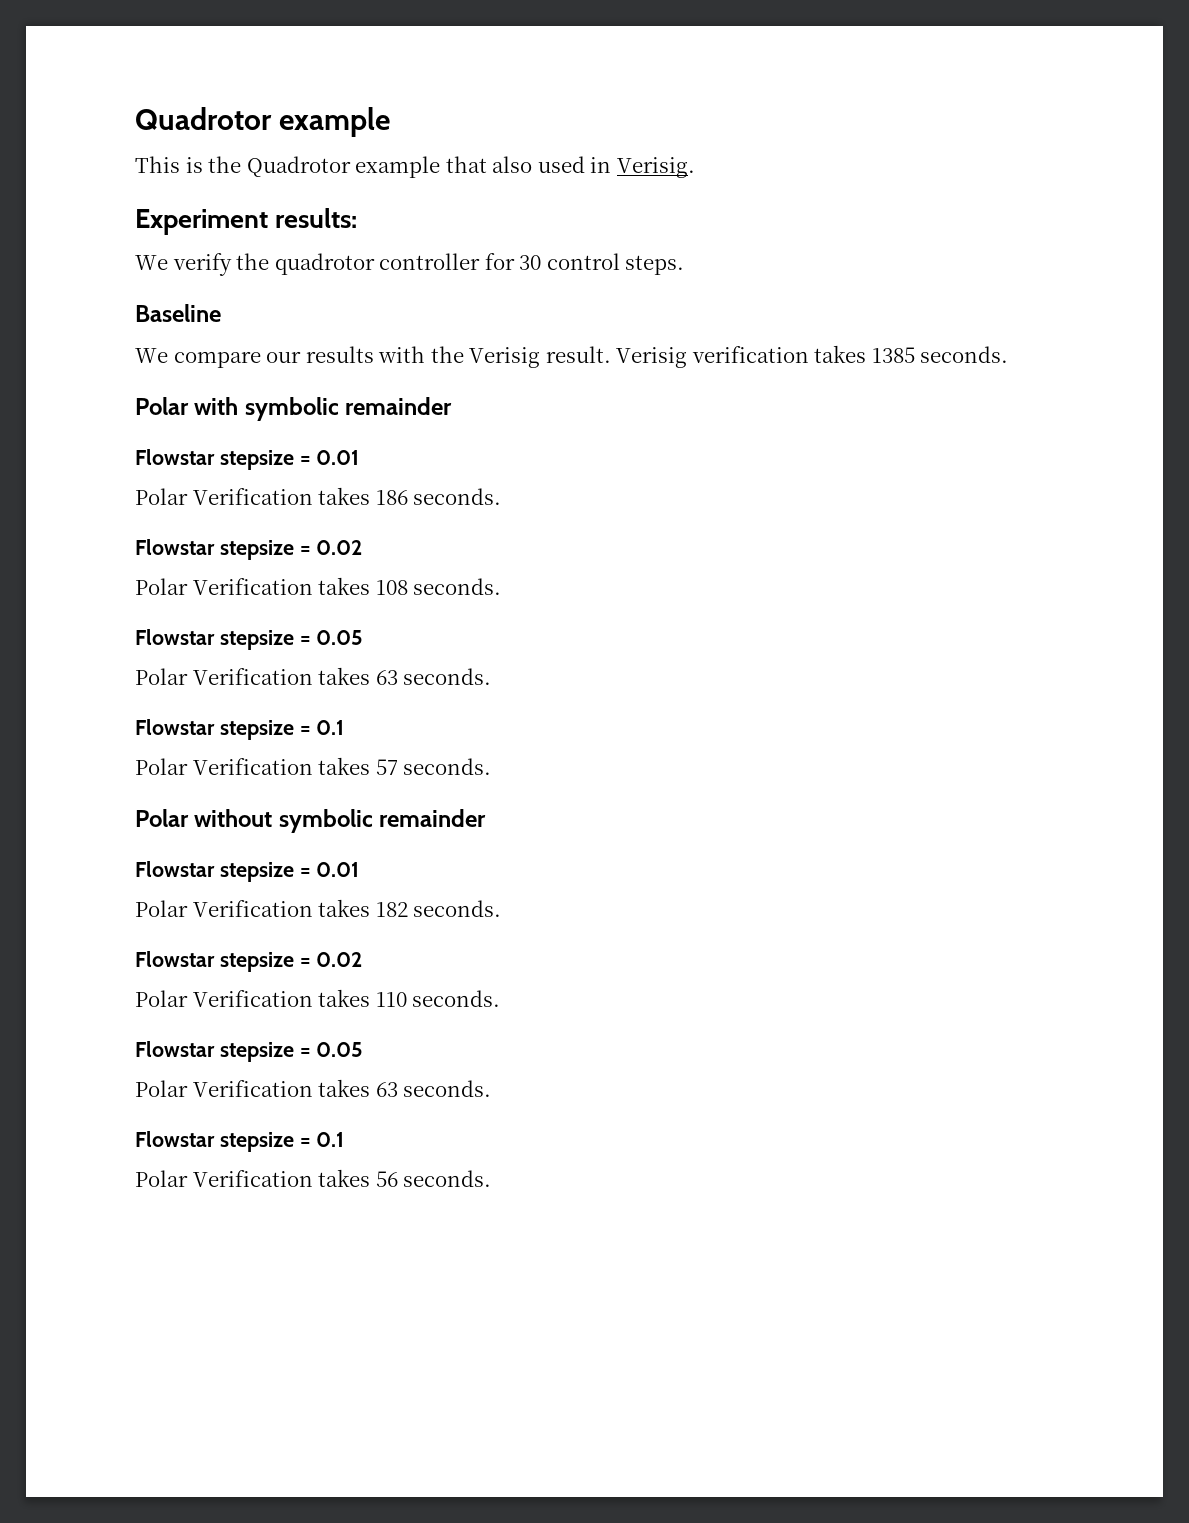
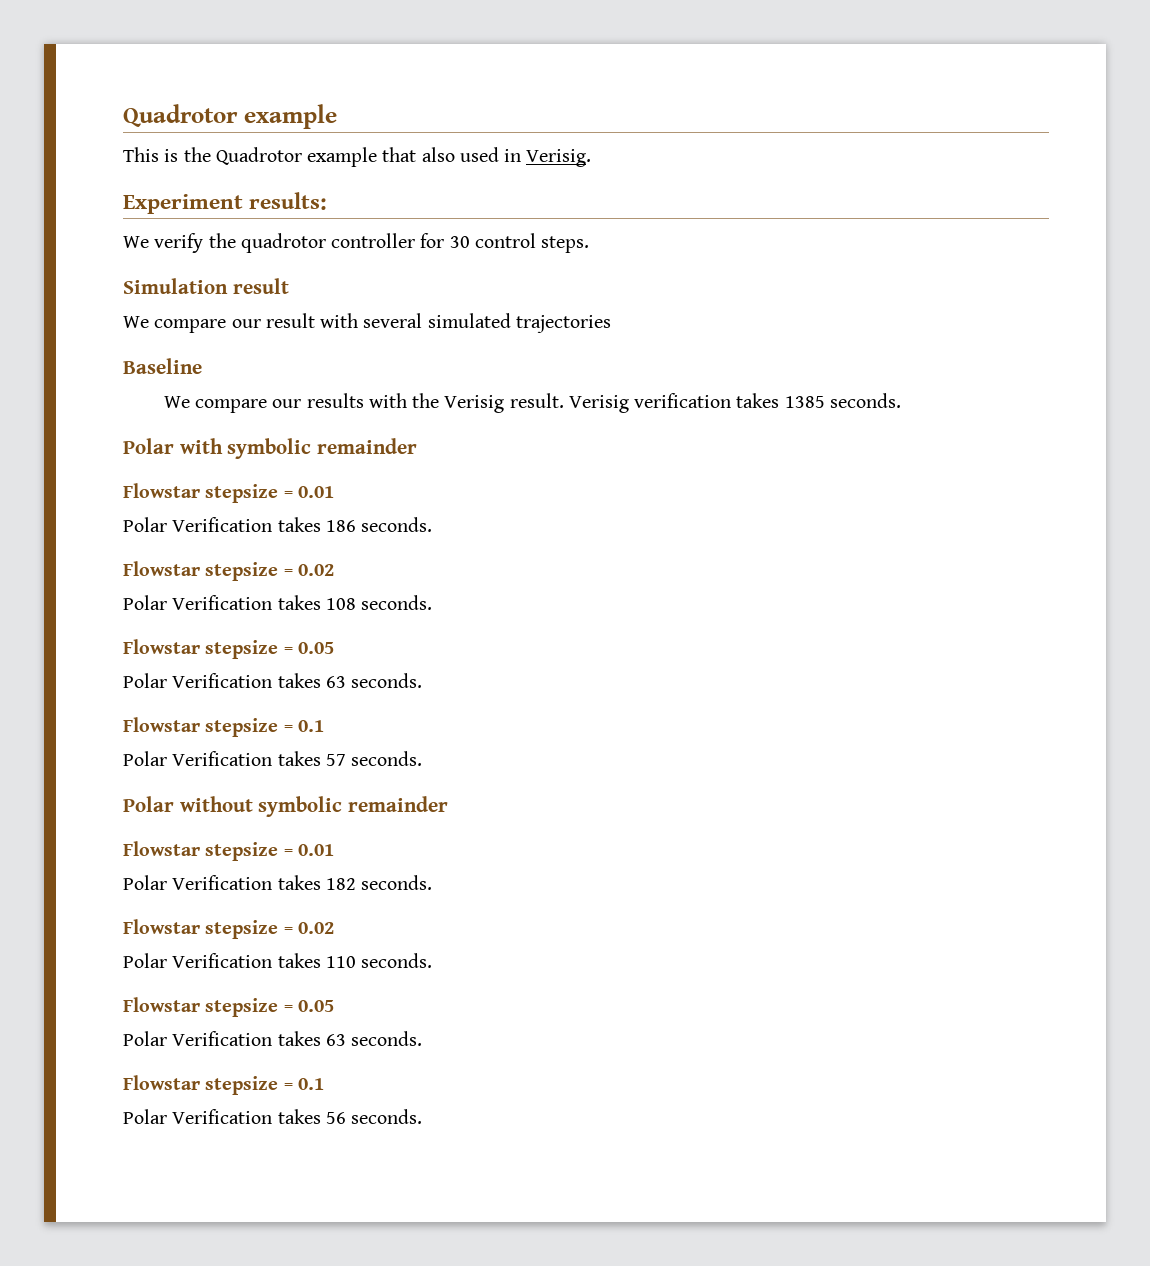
(685, 265) none -> [123,278,289,294] [123,313,611,333] // Simulation result // We compare our result with several simulated trajectories

